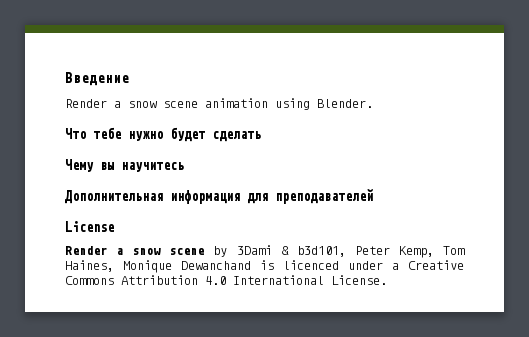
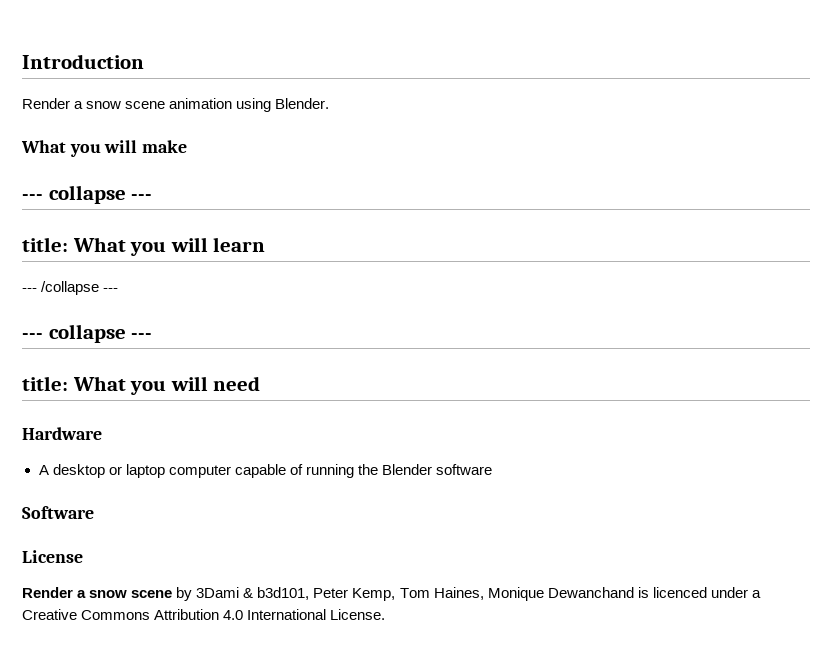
[65,72,129,86] Введение -> [22,54,144,69] Introduction
[65,127,261,142] [65,159,184,172] [65,189,373,204] Что тебе нужно будет сделать // Чему вы научитесь // Дополнительная информация для преподавателей -> [21,140,188,157] [22,185,153,204] [22,237,266,256] [22,281,119,295] [22,324,153,343] [22,376,261,395] [22,427,102,440] [38,464,493,478] [22,506,94,519] What you will make // --- collapse --- // title: What you will learn // --- /collapse --- // --- collapse --- // title: What you will need // Hardware // A desktop or laptop computer capable of running the Blender software // Software

